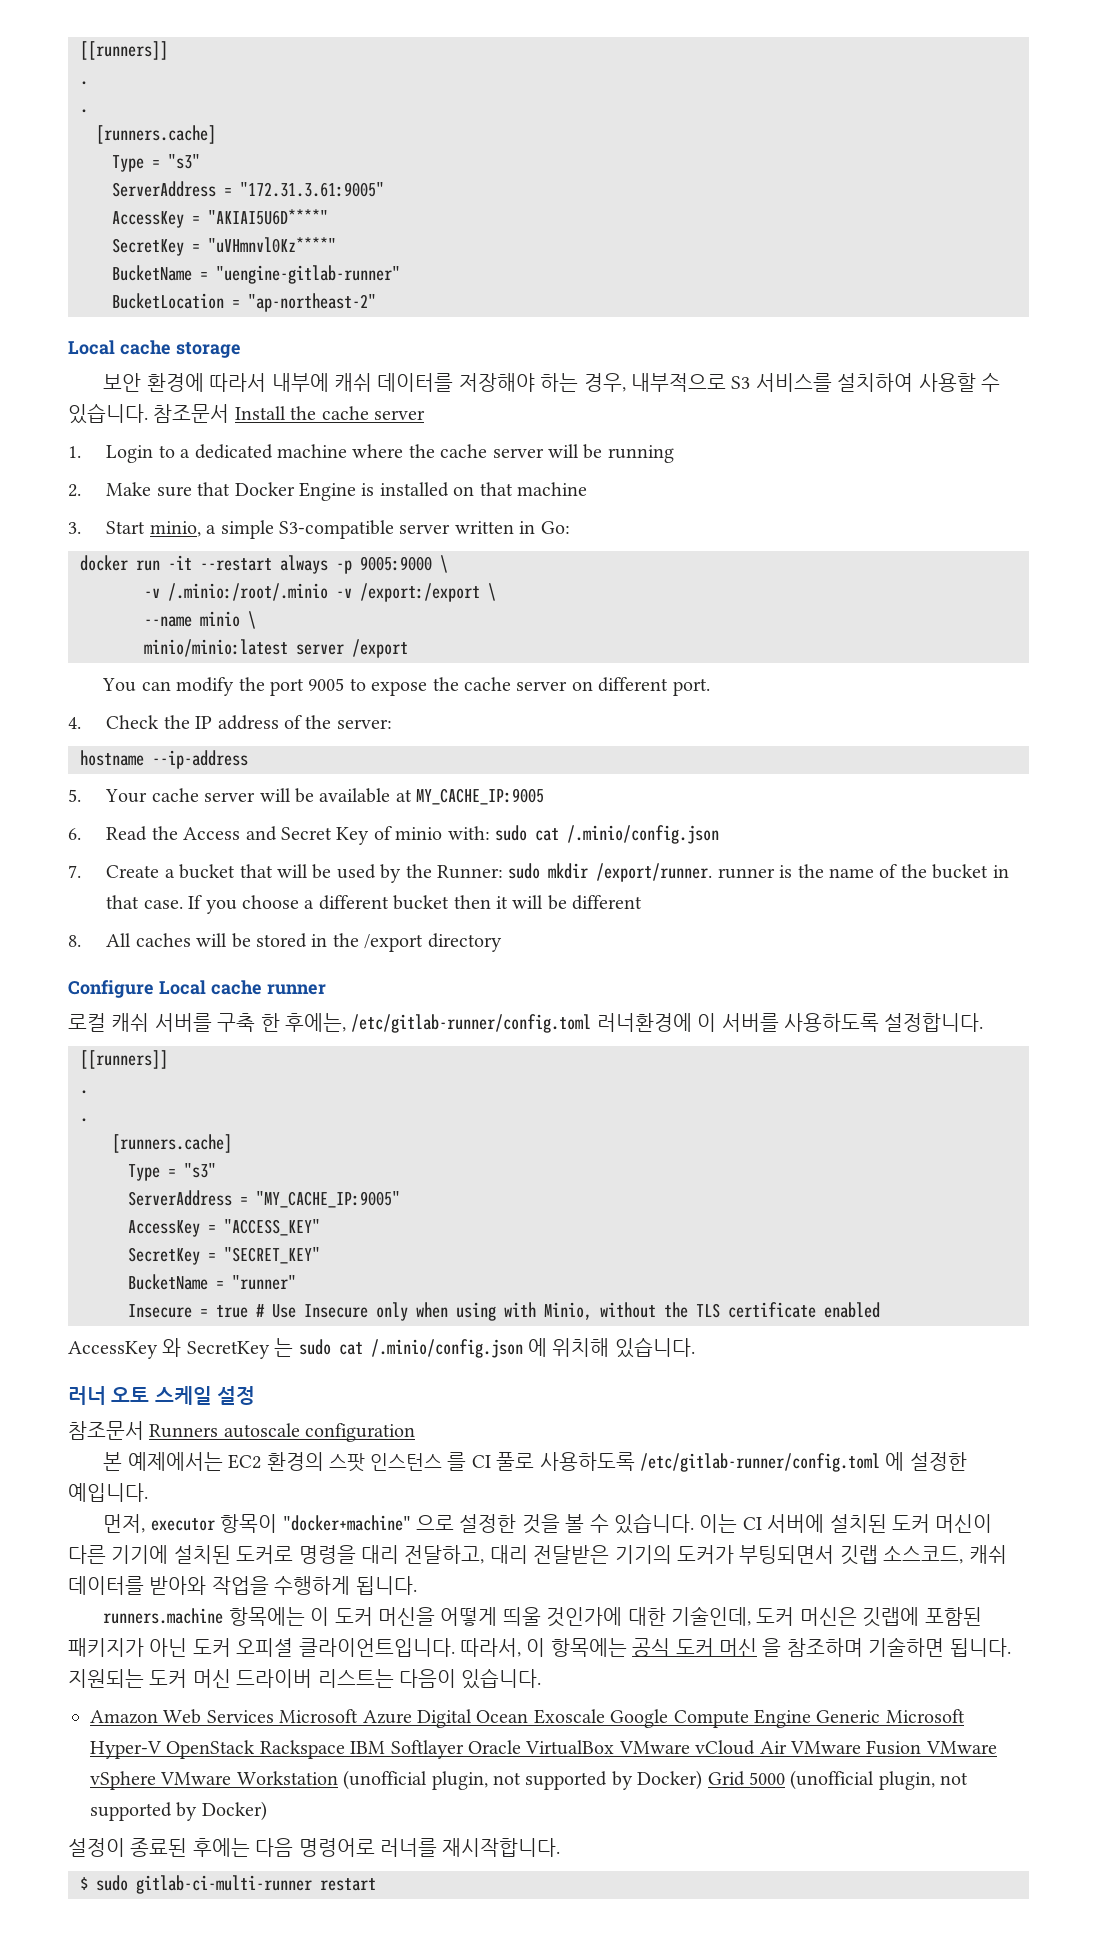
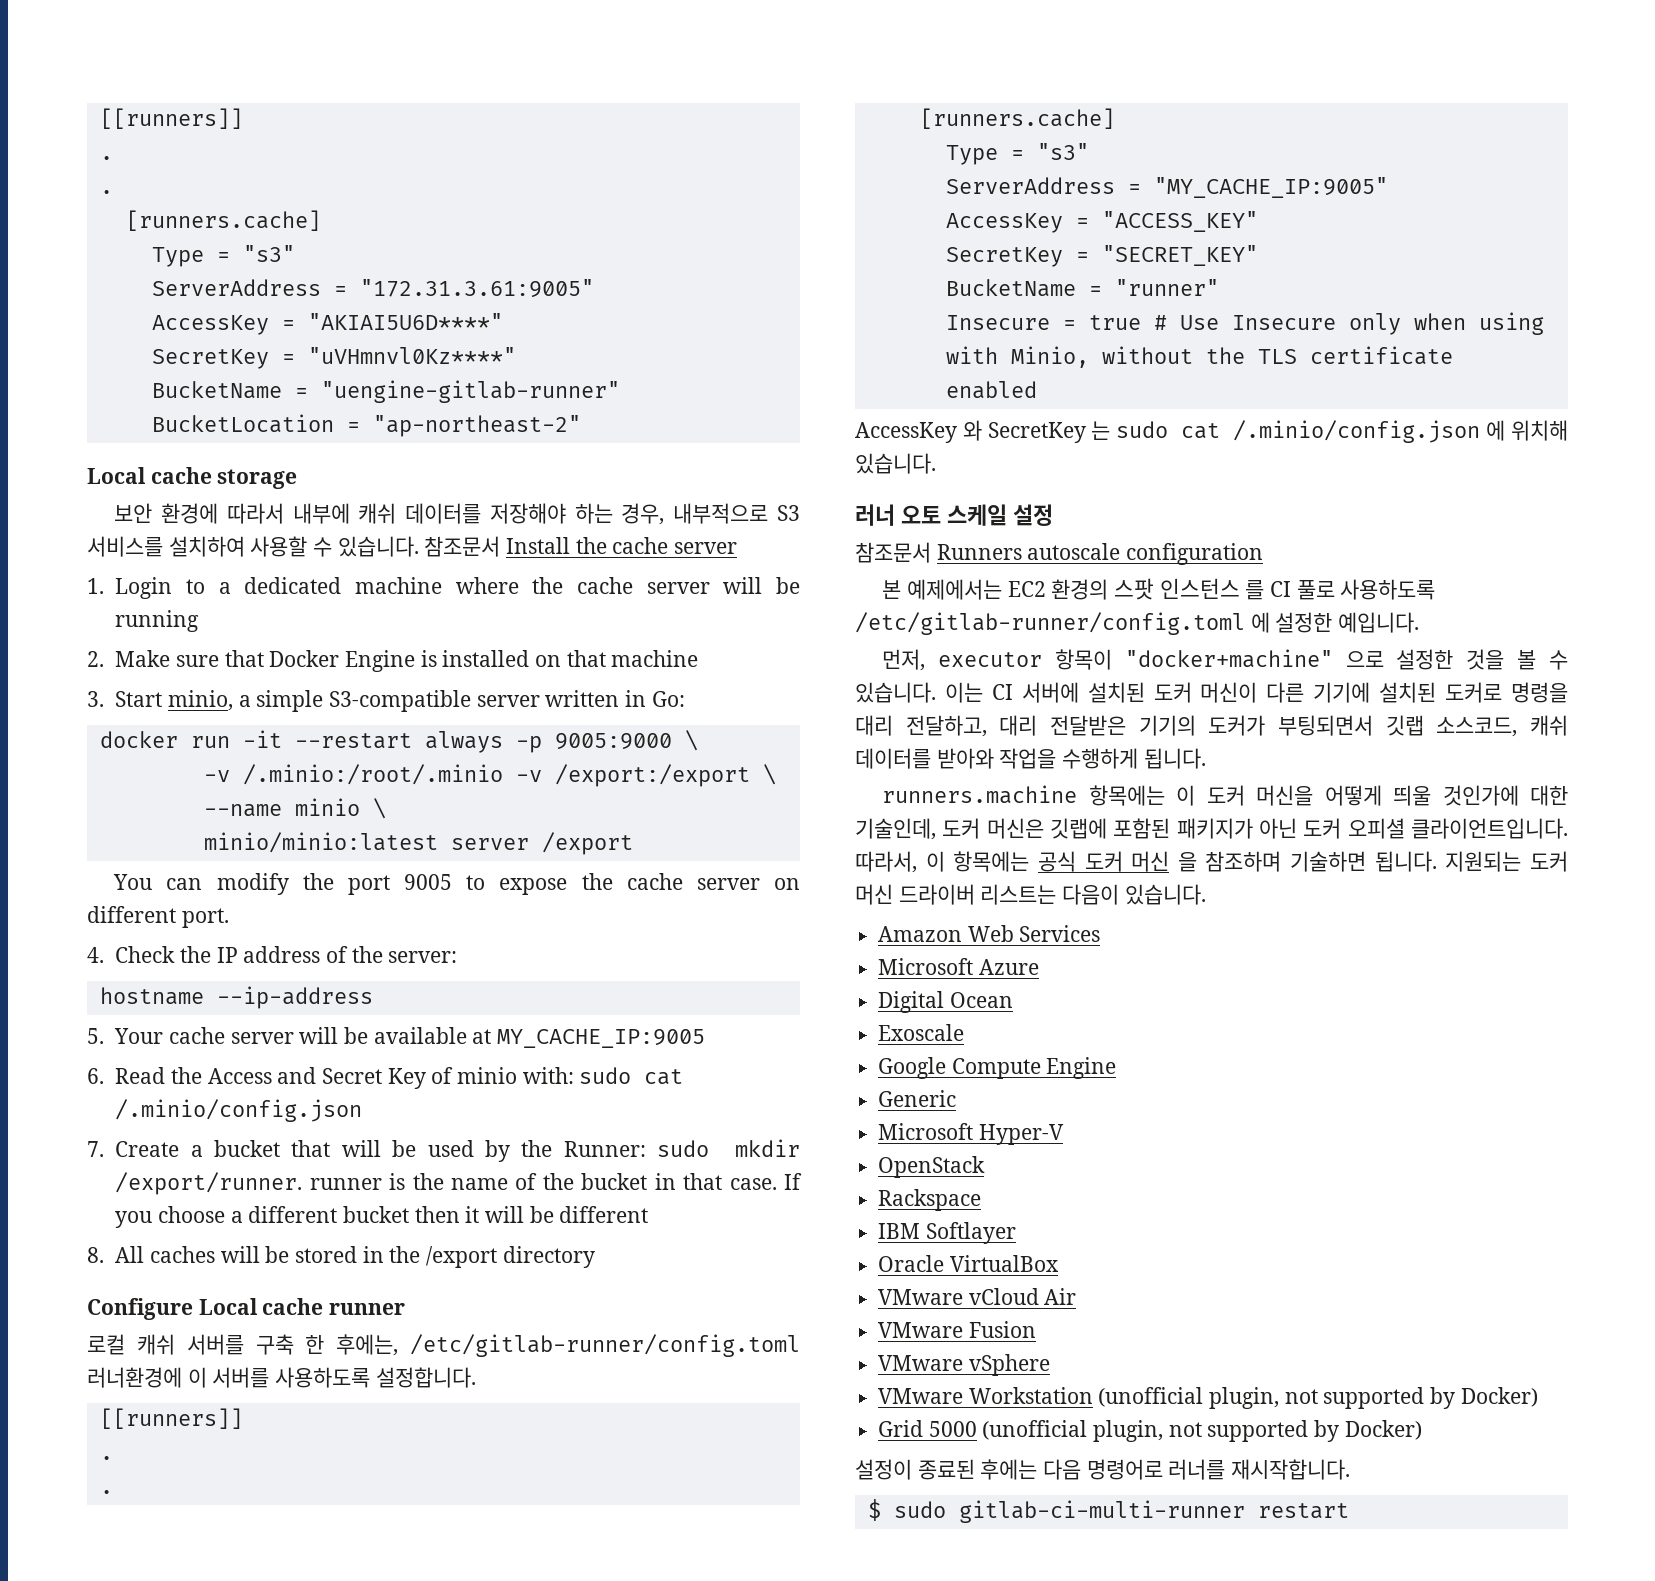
(274, 1716) none -> (1101, 933) //
(412, 1717) none -> (1039, 967) //
(529, 1716) none -> (1013, 1000) //
(605, 1716) none -> (965, 1032) //
(811, 1718) none -> (1117, 1068) //
(881, 1716) none -> (957, 1098) //
(162, 1750) none -> (1064, 1134) //
(256, 1749) none -> (986, 1167) //
(345, 1749) none -> (982, 1200) //
(464, 1749) none -> (1016, 1233) //
(615, 1747) none -> (1059, 1263) //
(787, 1747) none -> (1077, 1296) //
(922, 1747) none -> (1036, 1329) //
(156, 1780) none -> (1050, 1365) //
(703, 1780) none -> (1538, 1397) //

